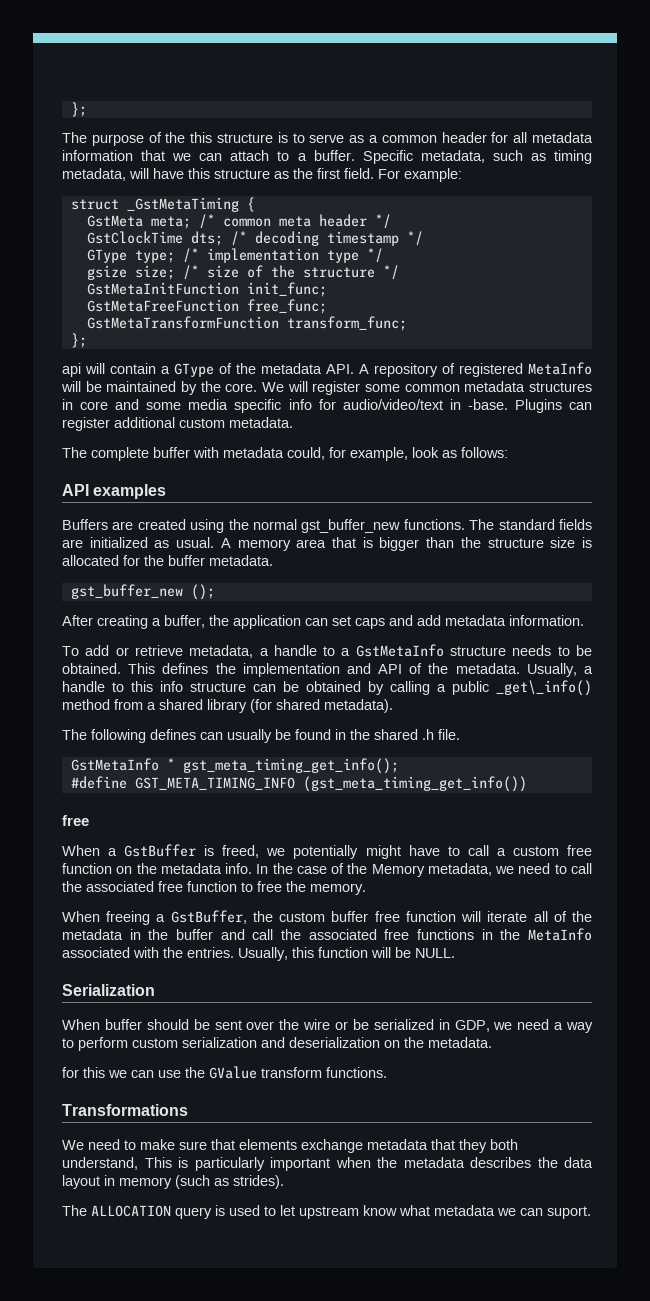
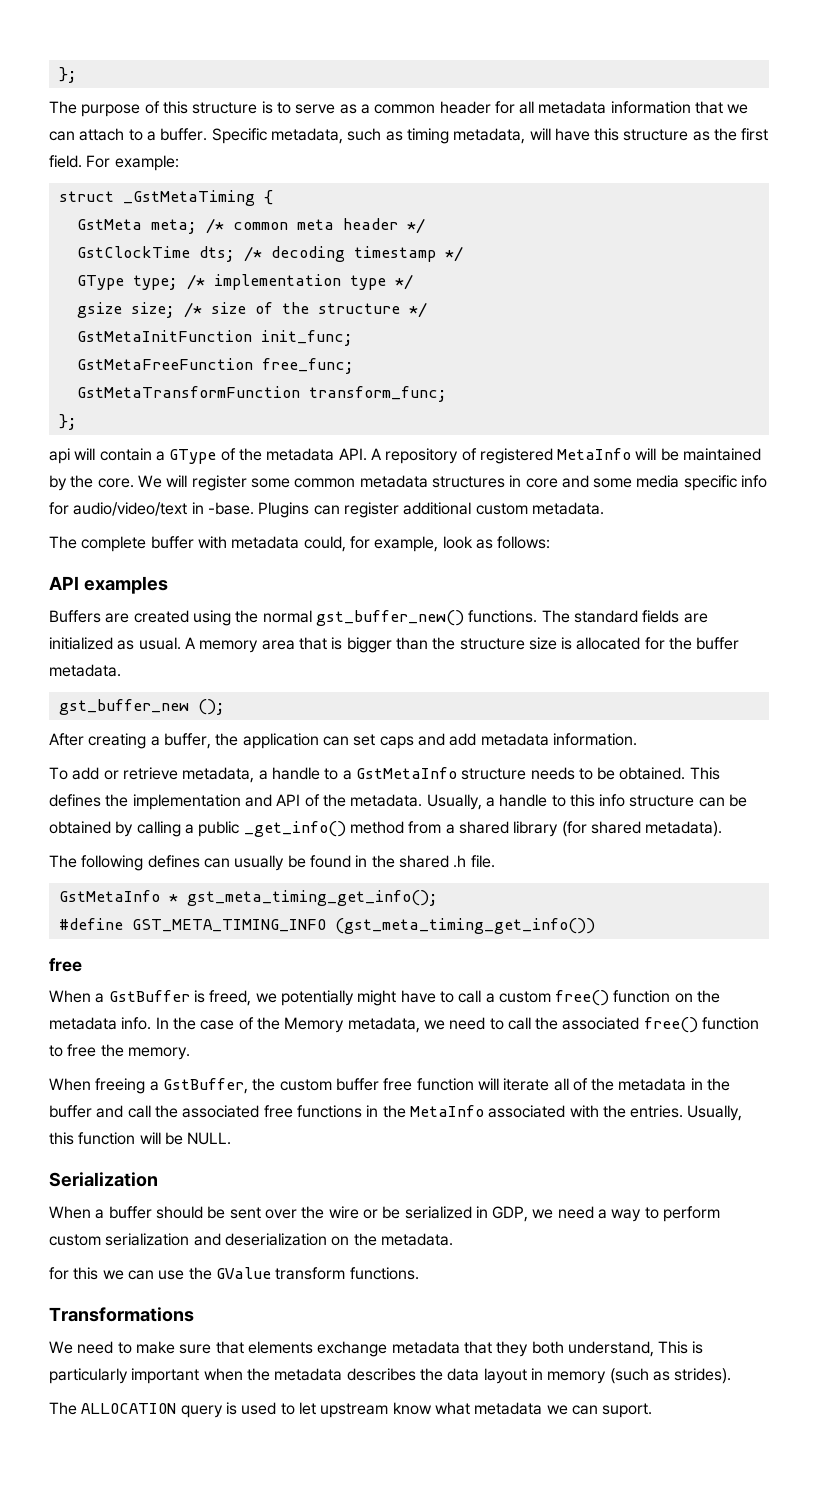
[165,132,186,143] the -> (160, 107) none
[301,519,401,533] gst_buffer_new -> [315,610,464,626] gst_buffer_new()
[496,680,592,696] _get\_info() -> [243,821,346,837] _get_info()
[567,845,593,856] free -> [555,990,610,1006] free()
[158,881,183,892] free -> [643,1017,698,1033] free()
(100, 1024) none -> [95,1209,105,1219] a

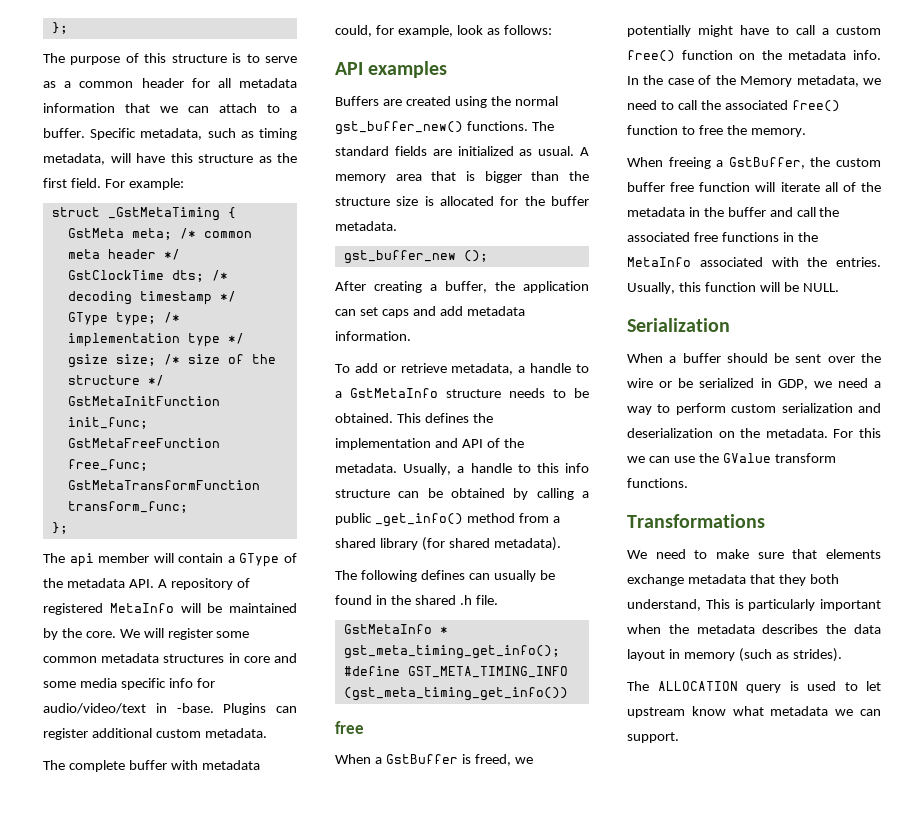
[49,448,70,464] api -> [43,553,150,567] The api member
[49,1267,69,1280] // for -> [833,429,854,438] For
[602,1403,653,1418] suport. -> [627,732,679,743] support.

